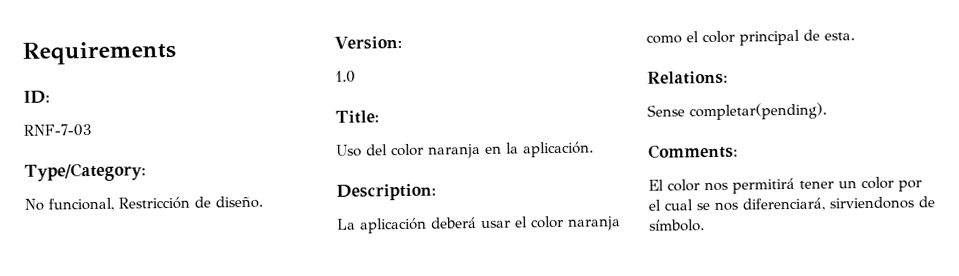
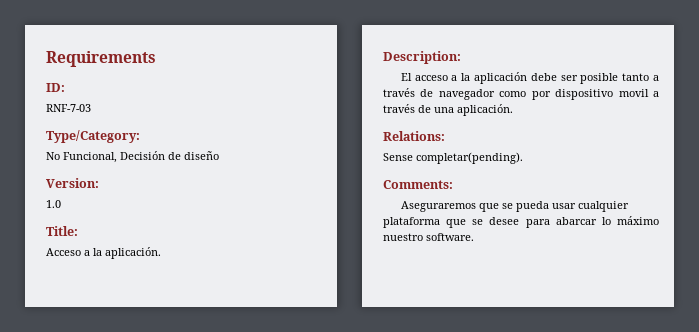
[48,195,263,212] funcional, Restricción de diseño. -> [63,151,219,163] Funcional, Decisión de diseño
[336,141,594,159] [336,183,436,201] [337,215,621,234] [646,29,855,46] [647,70,728,85] [647,102,827,121] [648,143,738,159] [648,176,922,194] [648,196,935,212] [649,219,705,232] Uso del color naranja en la aplicación. // Description: // La aplicación deberá usar el color naranja como el color principal de esta. // Relations: // Sense completar(pending). // Comments: // El color nos permitirá tener un color por el cual se nos diferenciará, sirviendonos de símbolo. -> [46,247,161,259] [383,51,461,64] [400,72,659,84] [383,88,659,100] [383,104,513,116] [383,131,445,141] [383,152,523,164] [383,180,453,189] [400,201,629,212] [383,216,659,228] [383,233,474,241] Acceso a la aplicación. // Description: // El acceso a la aplicación debe ser posible tanto a través de navegador como por dispositivo movil a través de una aplicación. // Relations: // Sense completar(pending). // Comments: // Aseguraremos que se pueda usar cualquier plataforma que se desee para abarcar lo máximo nuestro software.

